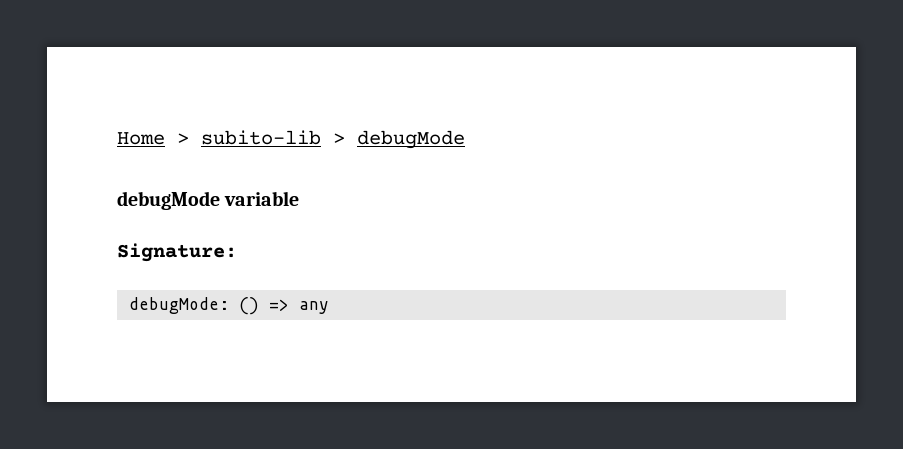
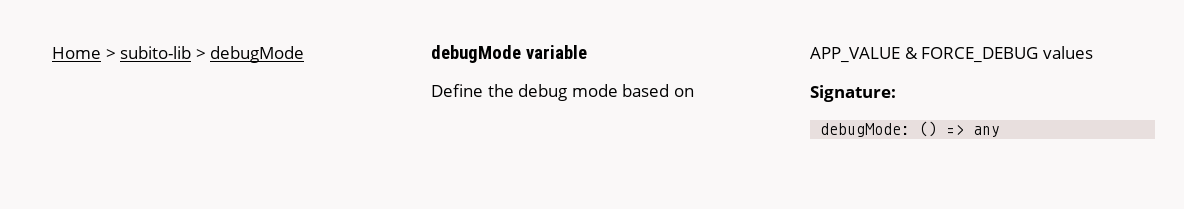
(300, 198) none -> [431,84,694,101] [810,46,1093,63] // Define the debug mode based on APP_VALUE & FORCE_DEBUG values

